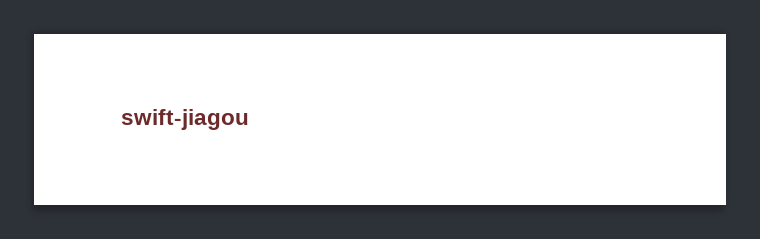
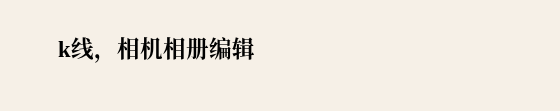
[121,109,249,130] swift-jiagou -> [58,37,255,63] k线，相机相册编辑

